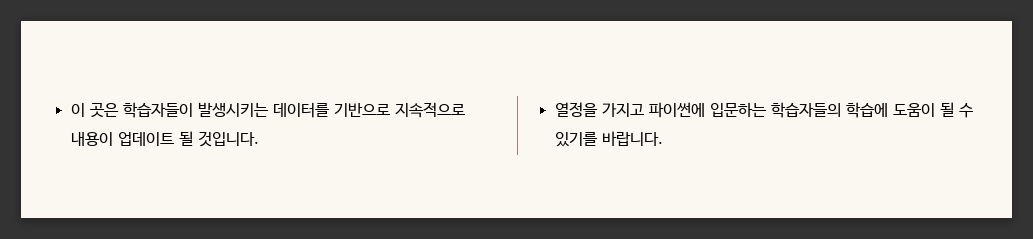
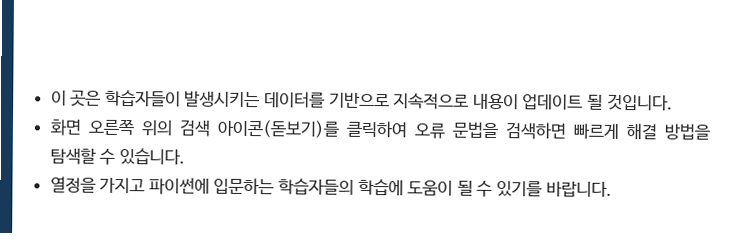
(259, 139) none -> [49,118,710,140] [49,147,185,165] // 화면 오른쪽 위의 검색 아이콘(돋보기)를 클릭하여 오류 문법을 검색하면 빠르게 해결 방법을 탐색할 수 있습니다.

